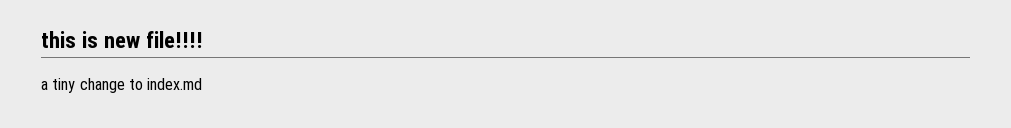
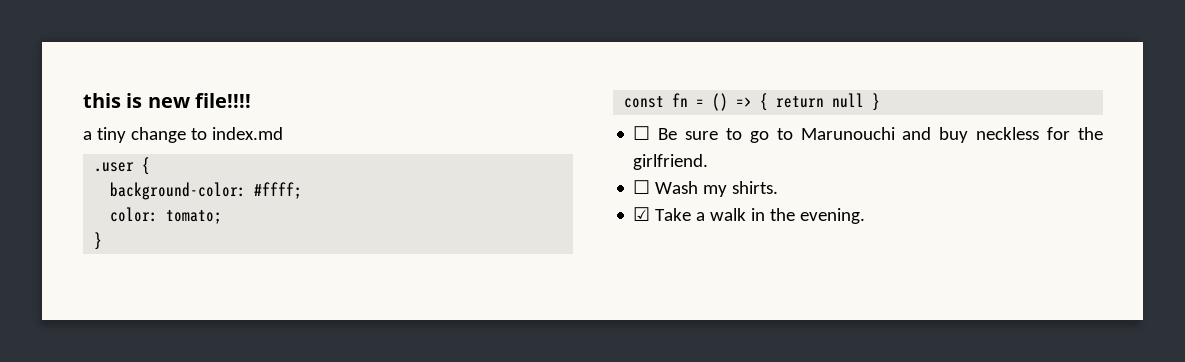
(203, 84) none -> [94,157,151,175] [110,182,303,200] [110,207,223,224] [94,232,103,250] [624,93,881,111] [633,126,1103,143] [633,154,709,170] [633,180,779,197] [633,207,866,224] // .user { // background-color: #ffff; // color: tomato; // } // const fn = () => { return null } // ☐ Be sure to go to Marunouchi and buy neckless for the girlfriend. // ☐ Wash my shirts. // ☑ Take a walk in the evening.

